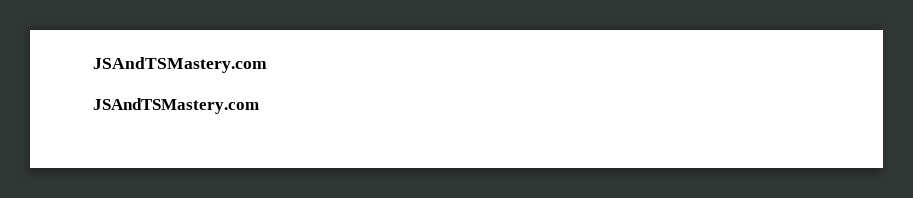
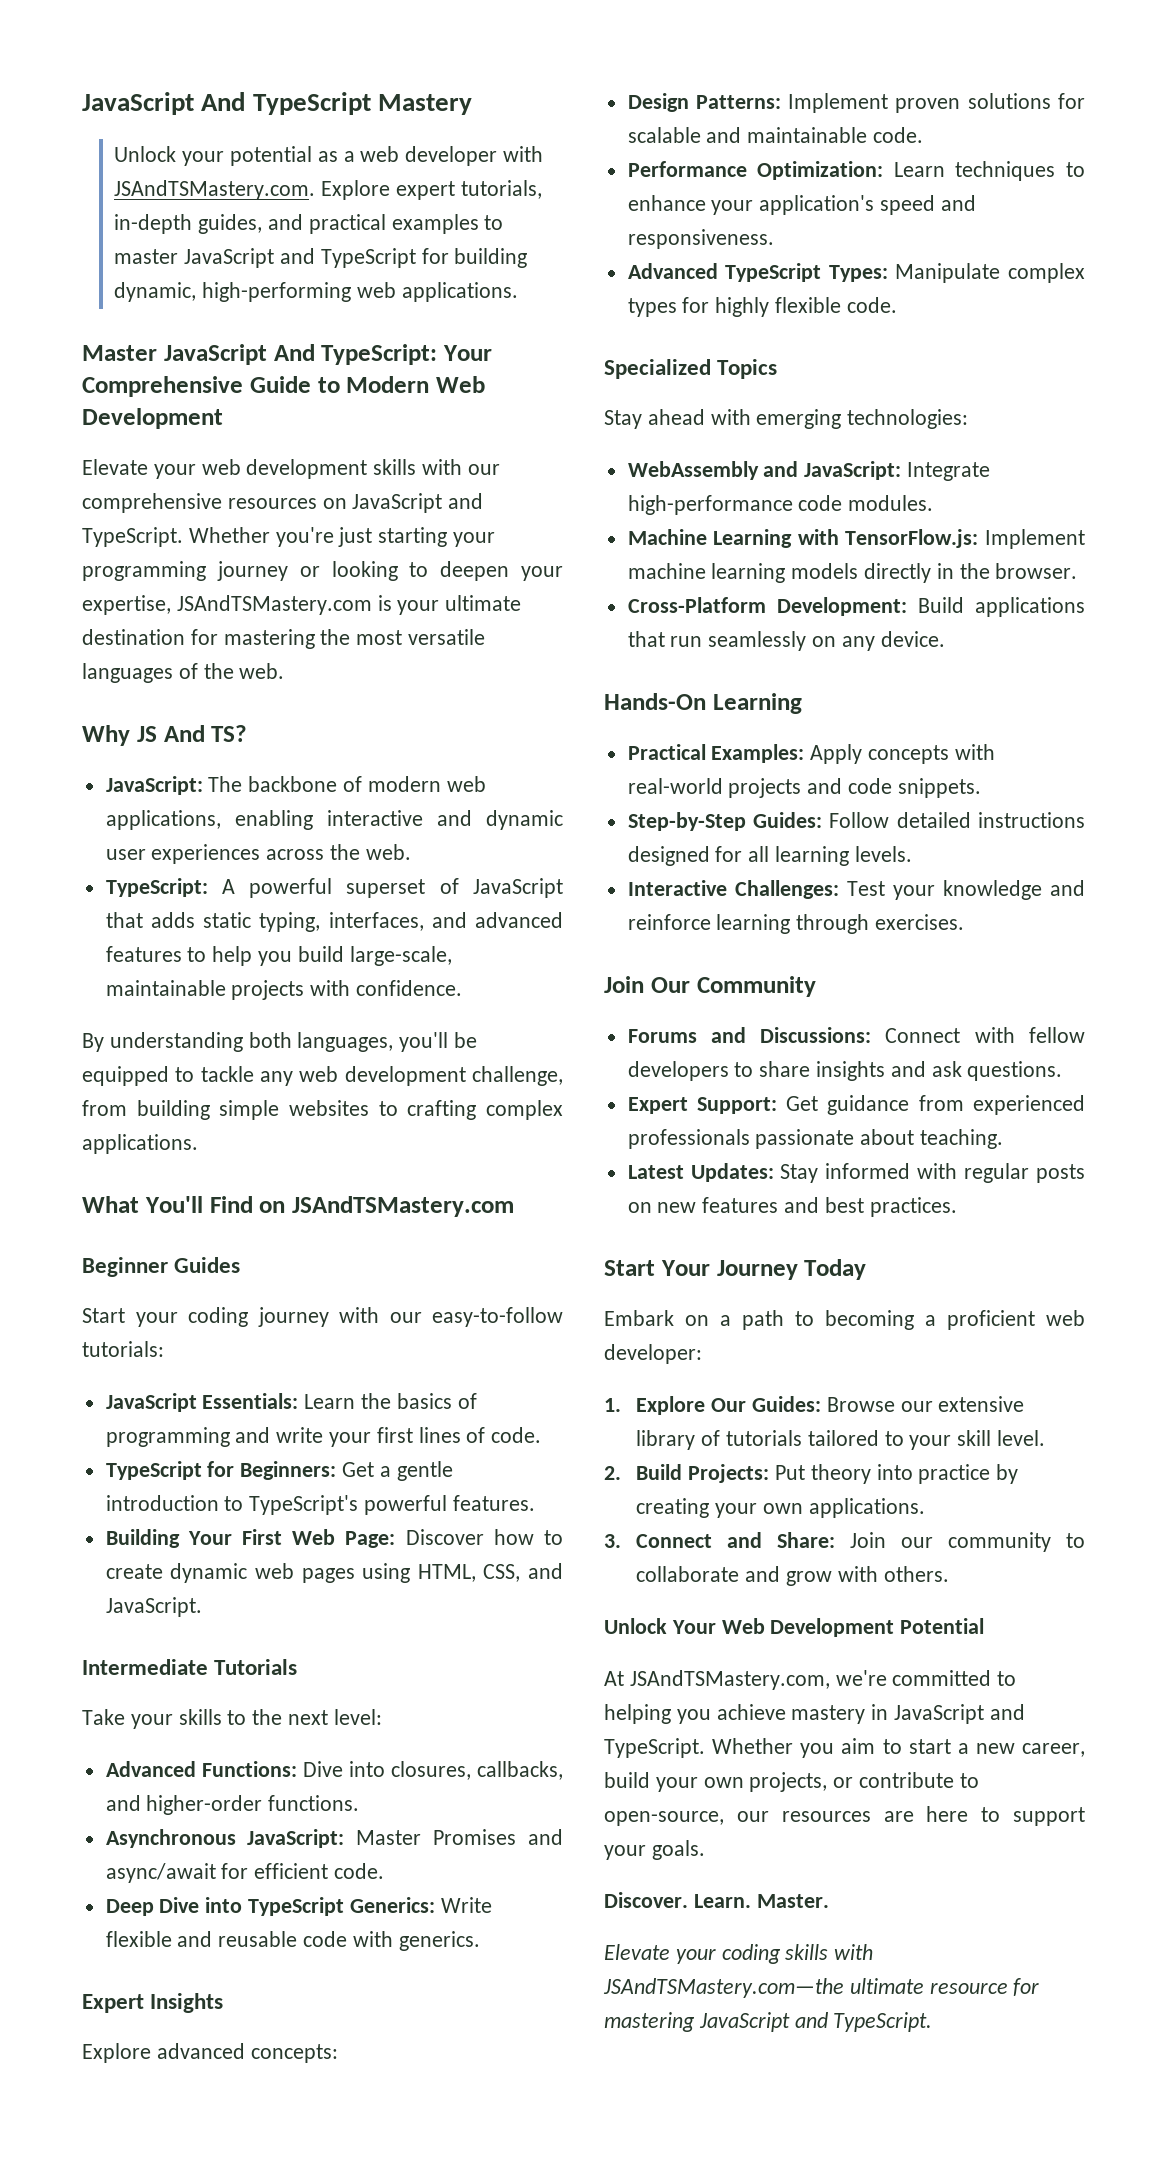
[93,57,267,73] [93,98,259,114] JSAndTSMastery.com // JSAndTSMastery.com -> [82,92,472,115] [114,146,544,166] [114,180,542,200] [114,214,504,234] [114,248,528,268] [114,282,518,302] [82,344,492,365] [82,376,485,397] [82,408,223,429] [82,459,500,479] [82,493,484,513] [82,527,496,547] [82,561,563,581] [82,595,522,615] [82,629,486,649] [82,663,285,683] [82,725,248,746] [105,776,486,795] [105,810,563,830] [105,844,411,864] [105,878,563,898] [105,912,563,932] [105,946,452,966] [105,980,463,1000] [82,1032,478,1052] [82,1066,563,1086] [82,1100,563,1120] [82,1134,198,1154] [82,1196,514,1217] [82,1257,241,1277] [82,1307,563,1327] [82,1341,164,1357] [105,1393,477,1412] [105,1427,542,1447] [105,1461,453,1481] [105,1495,535,1515] [105,1529,563,1548] [105,1563,563,1583] [105,1597,202,1617] [82,1659,298,1675] [82,1709,382,1729] [105,1761,563,1780] [105,1795,360,1815] [105,1829,563,1848] [105,1863,385,1883] [105,1897,492,1916] [105,1931,480,1951] [82,1993,224,2013] [82,2043,338,2063] [627,93,1085,113] [627,127,924,143] [627,161,1085,181] [627,195,976,215] [627,229,774,249] [627,263,1085,283] [627,297,897,317] [604,359,778,379] [604,409,969,429] [627,461,991,481] [627,495,934,515] [627,529,1085,549] [627,563,1078,583] [627,597,1085,617] [627,631,945,651] [604,693,802,714] [627,744,995,764] [627,778,981,798] [627,812,1085,831] [627,846,912,866] [627,880,1085,900] [627,914,965,934] [604,976,816,997] [627,1027,1085,1043] [627,1061,1063,1081] [627,1095,1085,1115] [627,1129,1004,1149] [627,1163,1085,1183] [627,1197,957,1217] [604,1259,867,1280] [604,1310,1085,1330] [604,1344,702,1364] [604,1396,1025,1415] [636,1430,1046,1450] [604,1464,1019,1484] [636,1498,925,1518] [604,1532,1085,1552] [636,1566,949,1586] [604,1618,985,1637] [604,1670,1017,1690] [604,1704,1025,1724] [604,1738,1085,1758] [604,1772,979,1792] [604,1806,1085,1826] [604,1840,705,1860] [604,1892,829,1908] [604,1944,874,1964] [603,1978,1040,1998] [604,2012,933,2032] JavaScript And TypeScript Mastery // Unlock your potential as a web developer with JSAndTSMastery.com. Explore expert tutorials, in-depth guides, and practical examples to master JavaScript and TypeScript for building dynamic, high-performing web applications. // Master JavaScript And TypeScript: Your Comprehensive Guide to Modern Web Development // Elevate your web development skills with our comprehensive resources on JavaScript and TypeScript. Whether you're just starting your programming journey or looking to deepen your expertise, JSAndTSMastery.com is your ultimate destination for mastering the most versatile languages of the web. // Why JS And TS? // JavaScript: The backbone of modern web applications, enabling interactive and dynamic user experiences across the web. // TypeScript: A powerful superset of JavaScript that adds static typing, interfaces, and advanced features to help you build large-scale, maintainable projects with confidence. // By understanding both languages, you'll be equipped to tackle any web development challenge, from building simple websites to crafting complex applications. // What You'll Find on JSAndTSMastery.com // Beginner Guides // Start your coding journey with our easy-to-follow tutorials: // JavaScript Essentials: Learn the basics of programming and write your first lines of code. // TypeScript for Beginners: Get a gentle introduction to TypeScript's powerful features. // Building Your First Web Page: Discover how to create dynamic web pages using HTML, CSS, and JavaScript. // Intermediate Tutorials // Take your skills to the next level: // Advanced Functions: Dive into closures, callbacks, and higher-order functions. // Asynchronous JavaScript: Master Promises and async/await for efficient code. // Deep Dive into TypeScript Generics: Write flexible and reusable code with generics. // Expert Insights // Explore advanced concepts: // Design Patterns: Implement proven solutions for scalable and maintainable code. // Performance Optimization: Learn techniques to enhance your application's speed and responsiveness. // Advanced TypeScript Types: Manipulate complex types for highly flexible code. // Specialized Topics // Stay ahead with emerging technologies: // WebAssembly and JavaScript: Integrate high-performance code modules. // Machine Learning with TensorFlow.js: Implement machine learning models directly in the browser. // Cross-Platform Development: Build applications that run seamlessly on any device. // Hands-On Learning // Practical Examples: Apply concepts with real-world projects and code snippets. // Step-by-Step Guides: Follow detailed instructions designed for all learning levels. // Interactive Challenges: Test your knowledge and reinforce learning through exercises. // Join Our Community // Forums and Discussions: Connect with fellow developers to share insights and ask questions. // Expert Support: Get guidance from experienced professionals passionate about teaching. // Latest Updates: Stay informed with regular posts on new features and best practices. // Start Your Journey Today // Embark on a path to becoming a proficient web developer: // 1. Explore Our Guides: Browse our extensive library of tutorials tailored to your skill level. // 2. Build Projects: Put theory into practice by creating your own applications. // 3. Connect and Share: Join our community to collaborate and grow with others. // Unlock Your Web Development Potential // At JSAndTSMastery.com, we're committed to helping you achieve mastery in JavaScript and TypeScript. Whether you aim to start a new career, build your own projects, or contribute to open-source, our resources are here to support your goals. // Discover. Learn. Master. // Elevate your coding skills with JSAndTSMastery.com—the ultimate resource for mastering JavaScript and TypeScript.

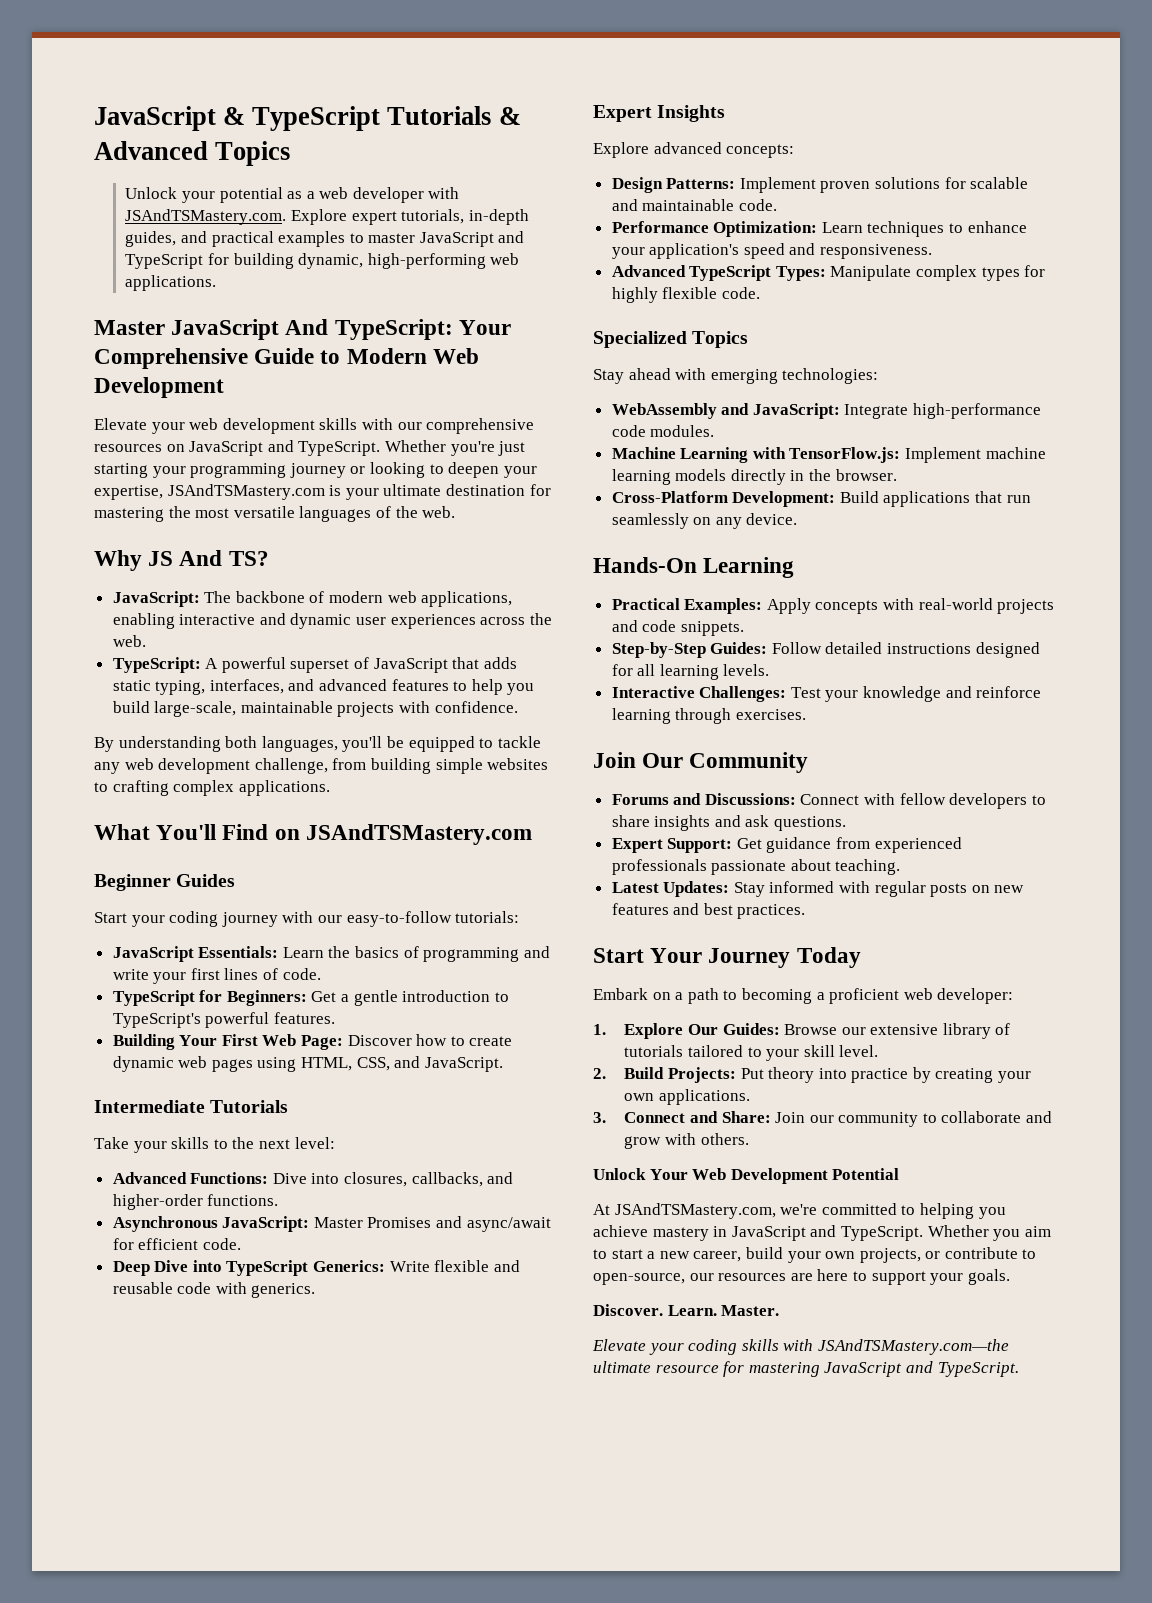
[82,92,472,115] JavaScript And TypeScript Mastery -> [94,106,521,131] [94,141,291,166] JavaScript & TypeScript Tutorials & Advanced Topics

